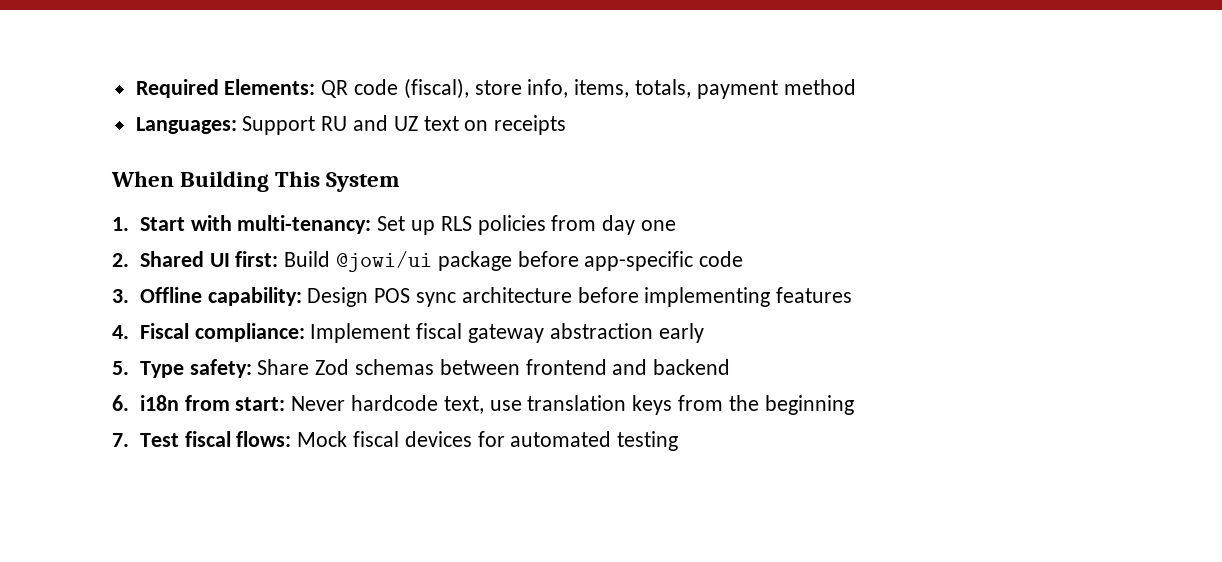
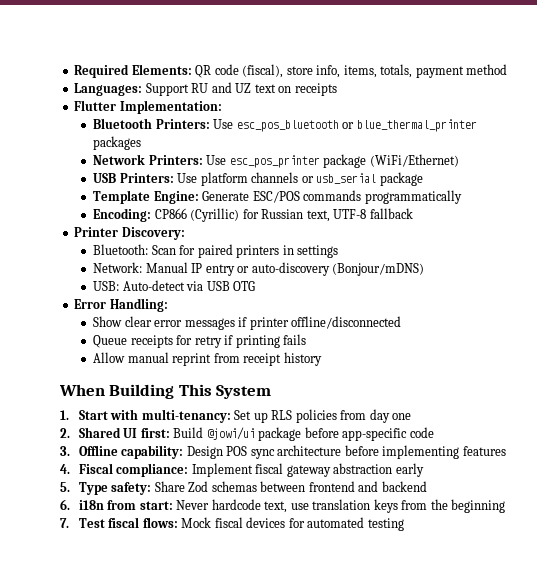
(567, 125) none -> [74,100,222,114] [93,118,477,132] [93,136,142,150] [93,154,459,168] [93,172,423,186] [93,190,462,204] [93,208,413,222] [74,227,185,240] [93,244,339,258] [93,262,425,276] [93,280,256,291] [74,298,168,312] [93,316,402,330] [93,334,307,348] [93,352,322,366] // Flutter Implementation: // Bluetooth Printers: Use esc_pos_bluetooth or blue_thermal_printer packages // Network Printers: Use esc_pos_printer package (WiFi/Ethernet) // USB Printers: Use platform channels or usb_serial package // Template Engine: Generate ESC/POS commands programmatically // Encoding: CP866 (Cyrillic) for Russian text, UTF-8 fallback // Printer Discovery: // Bluetooth: Scan for paired printers in settings // Network: Manual IP entry or auto-discovery (Bonjour/mDNS) // USB: Auto-detect via USB OTG // Error Handling: // Show clear error messages if printer offline/disconnected // Queue receipts for retry if printing fails // Allow manual reprint from receipt history

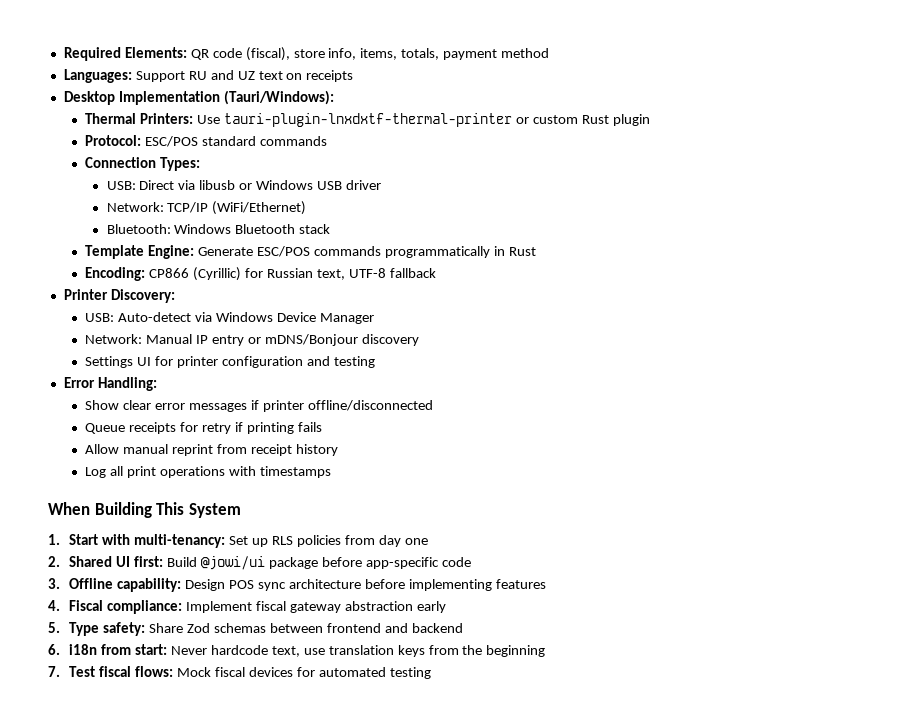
[74,100,222,114] [93,118,477,132] [93,136,142,150] [93,154,459,168] [93,172,423,186] Flutter Implementation: // Bluetooth Printers: Use esc_pos_bluetooth or blue_thermal_printer packages // Network Printers: Use esc_pos_printer package (WiFi/Ethernet) // USB Printers: Use platform channels or usb_serial package -> [63,90,334,105] [85,113,650,127] [85,135,327,147] [85,157,201,171] [106,180,381,190] [106,201,307,215] [106,224,331,234] Desktop Implementation (Tauri/Windows): // Thermal Printers: Use tauri-plugin-lnxdxtf-thermal-printer or custom Rust plugin // Protocol: ESC/POS standard commands // Connection Types: // USB: Direct via libusb or Windows USB driver // Network: TCP/IP (WiFi/Ethernet) // Bluetooth: Windows Bluetooth stack
(462, 197) none -> [493,246,536,256] in Rust
[93,244,339,258] Bluetooth: Scan for paired printers in settings -> [85,312,374,324] USB: Auto-detect via Windows Device Manager
[251,262,425,276] [93,280,256,291] auto-discovery (Bonjour/mDNS) // USB: Auto-detect via USB OTG -> [264,334,419,346] [85,356,375,368] mDNS/Bonjour discovery // Settings UI for printer configuration and testing
(322, 359) none -> [85,466,331,478] // Log all print operations with timestamps

